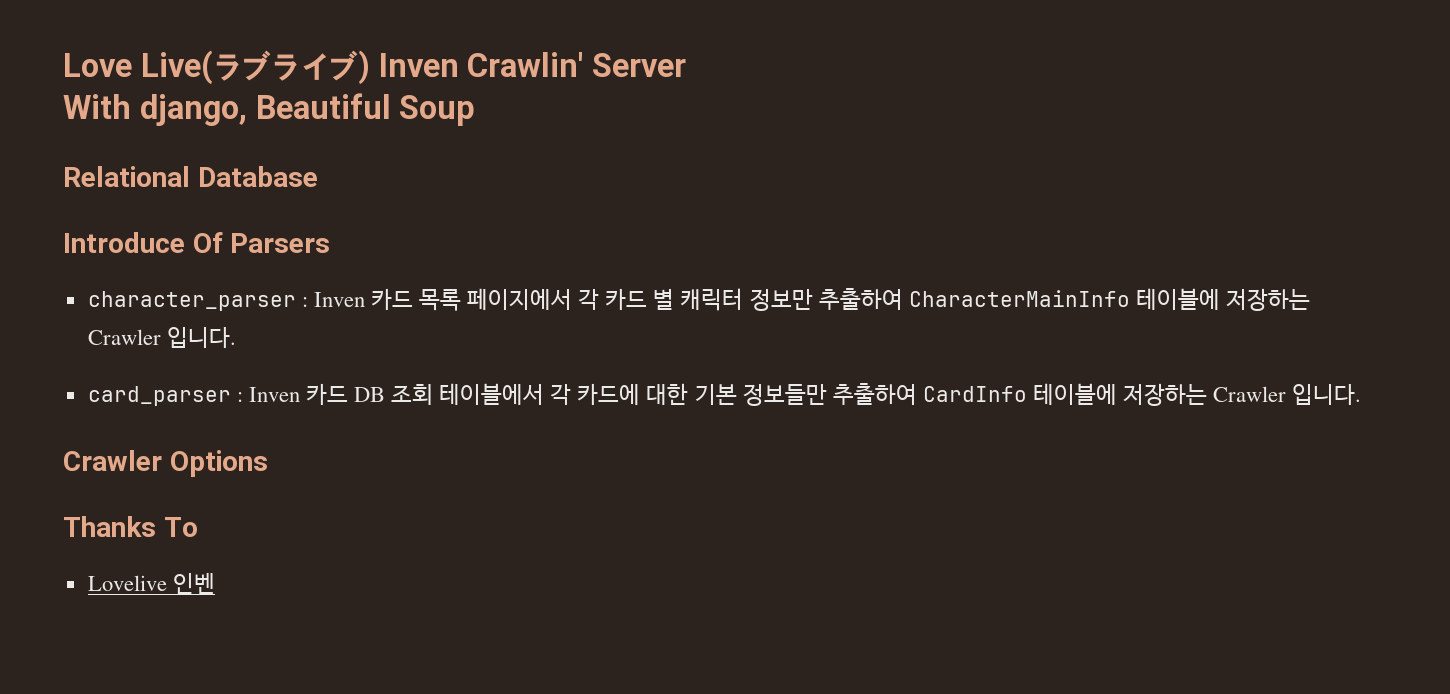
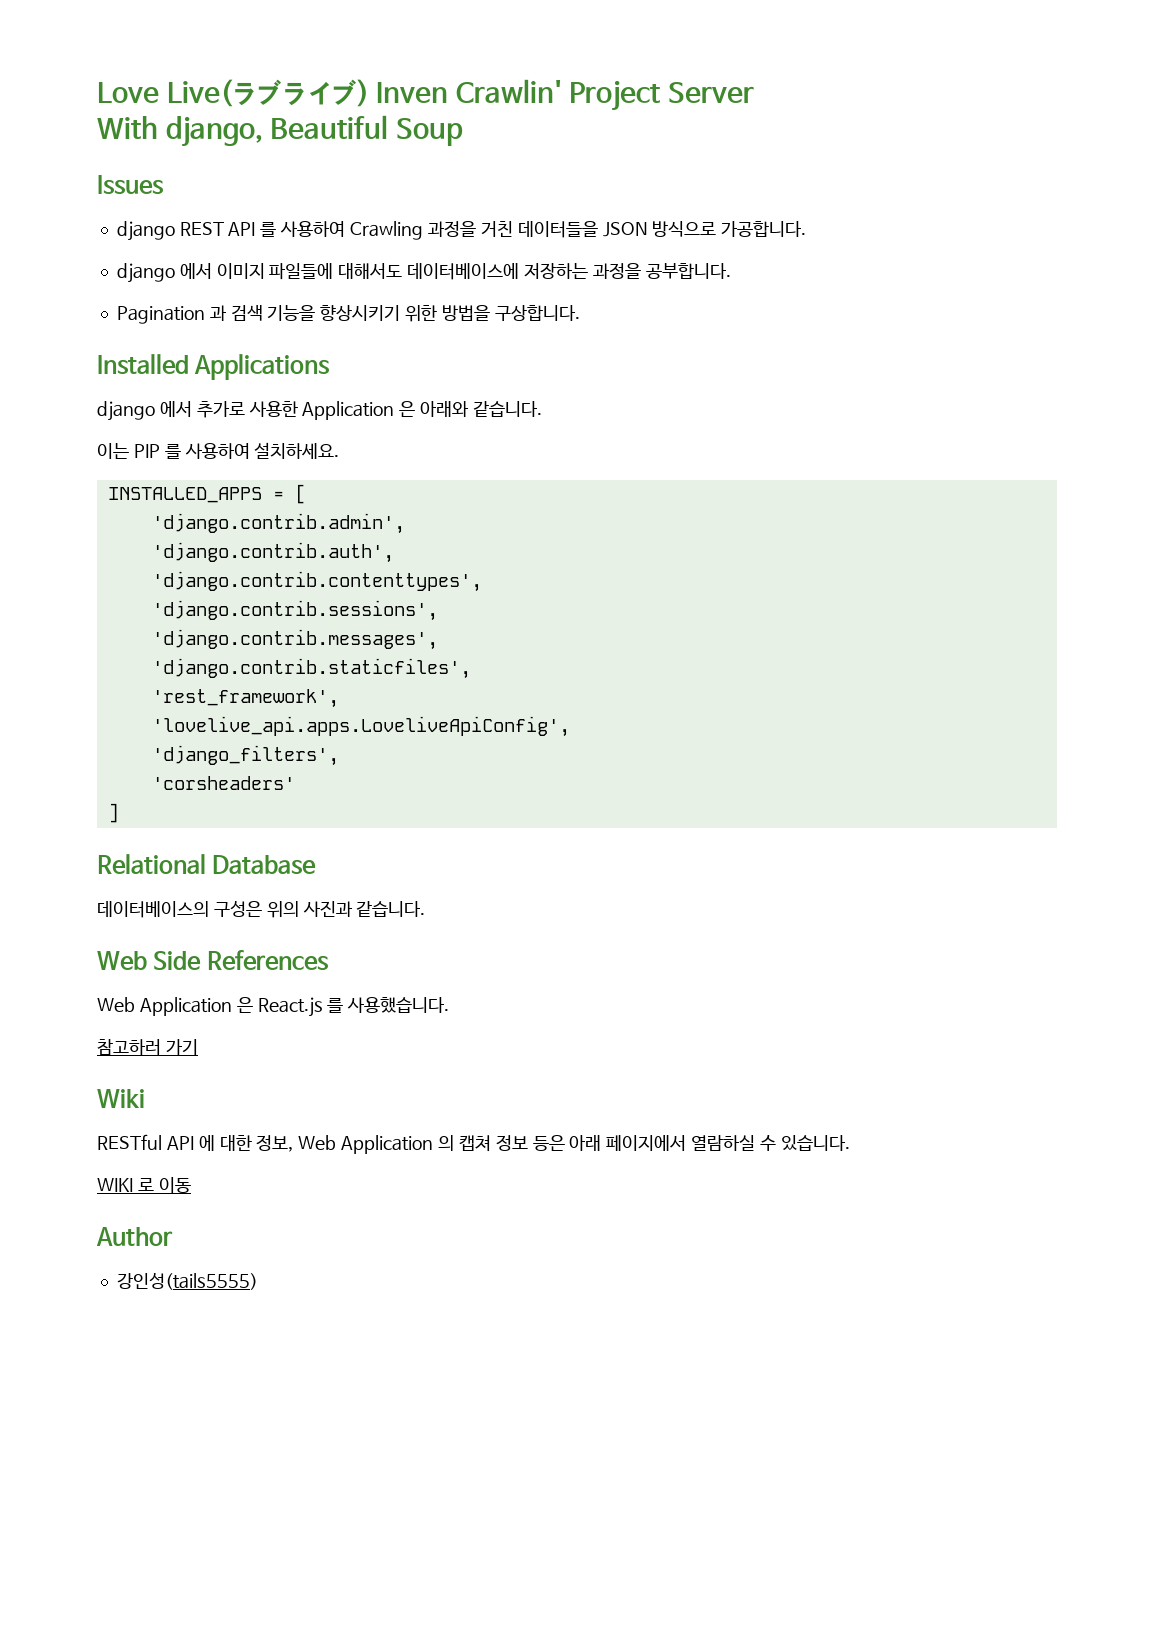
(584, 64) none -> [569,80,661,111] Project
[63,166,318,187] [63,232,331,253] [87,288,1310,311] [87,327,236,348] [87,383,1362,406] [63,450,268,477] [63,516,198,537] [87,573,215,594] Relational Database // Introduce Of Parsers // character_parser : Inven 카드 목록 페이지에서 각 카드 별 캐릭터 정보만 추출하여 CharacterMainInfo 테이블에 저장하는 Crawler 입니다. // card_parser : Inven 카드 DB 조회 테이블에서 각 카드에 대한 기본 정보들만 추출하여 CardInfo 테이블에 저장하는 Crawler 입니다. // Crawler Options // Thanks To // Lovelive 인벤 -> [97,175,164,195] [116,221,807,241] [116,263,731,283] [116,305,580,324] [97,354,331,380] [97,401,543,421] [97,442,340,459] [107,484,306,504] [151,513,405,534] [151,542,394,563] [151,571,482,592] [151,600,438,621] [151,629,438,650] [151,658,471,679] [151,689,339,708] [151,716,570,737] [151,745,339,766] [151,776,295,790] [107,803,119,823] [97,854,317,875] [97,901,426,918] [97,950,329,971] [97,997,450,1017] [97,1039,198,1056] [97,1089,145,1108] [97,1134,850,1154] [97,1177,191,1193] [96,1227,173,1246] [116,1273,258,1290] Issues // django REST API 를 사용하여 Crawling 과정을 거친 데이터들을 JSON 방식으로 가공합니다. // django 에서 이미지 파일들에 대해서도 데이터베이스에 저장하는 과정을 공부합니다. // Pagination 과 검색 기능을 향상시키기 위한 방법을 구상합니다. // Installed Applications // django 에서 추가로 사용한 Application 은 아래와 같습니다. // 이는 PIP 를 사용하여 설치하세요. // INSTALLED_APPS = [ // 'django.contrib.admin', // 'django.contrib.auth', // 'django.contrib.contenttypes', // 'django.contrib.sessions', // 'django.contrib.messages', // 'django.contrib.staticfiles', // 'rest_framework', // 'lovelive_api.apps.LoveliveApiConfig', // 'django_filters', // 'corsheaders' // ] // Relational Database // 데이터베이스의 구성은 위의 사진과 같습니다. // Web Side References // Web Application 은 React.js 를 사용했습니다. // 참고하러 가기 // Wiki // RESTful API 에 대한 정보, Web Application 의 캡쳐 정보 등은 아래 페이지에서 열람하실 수 있습니다. // WIKI 로 이동 // Author // 강인성(tails5555)

